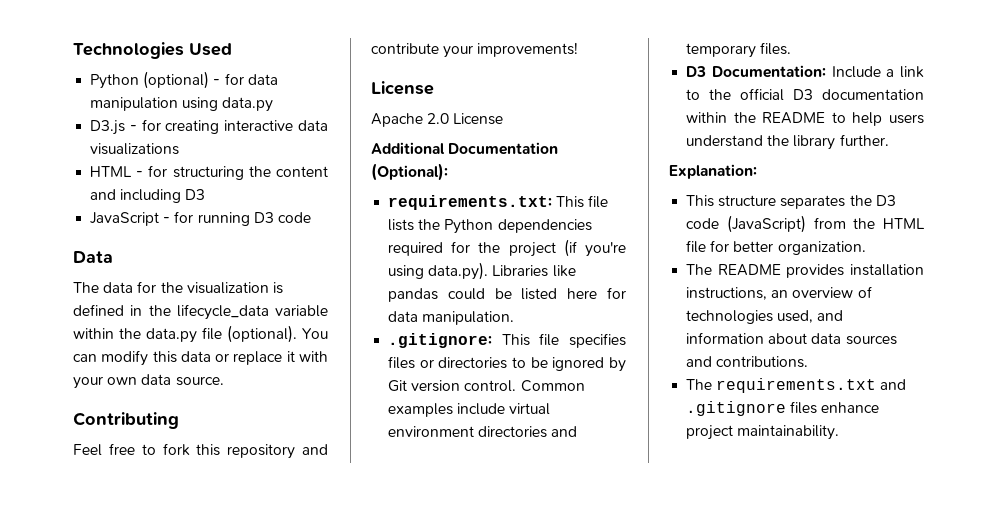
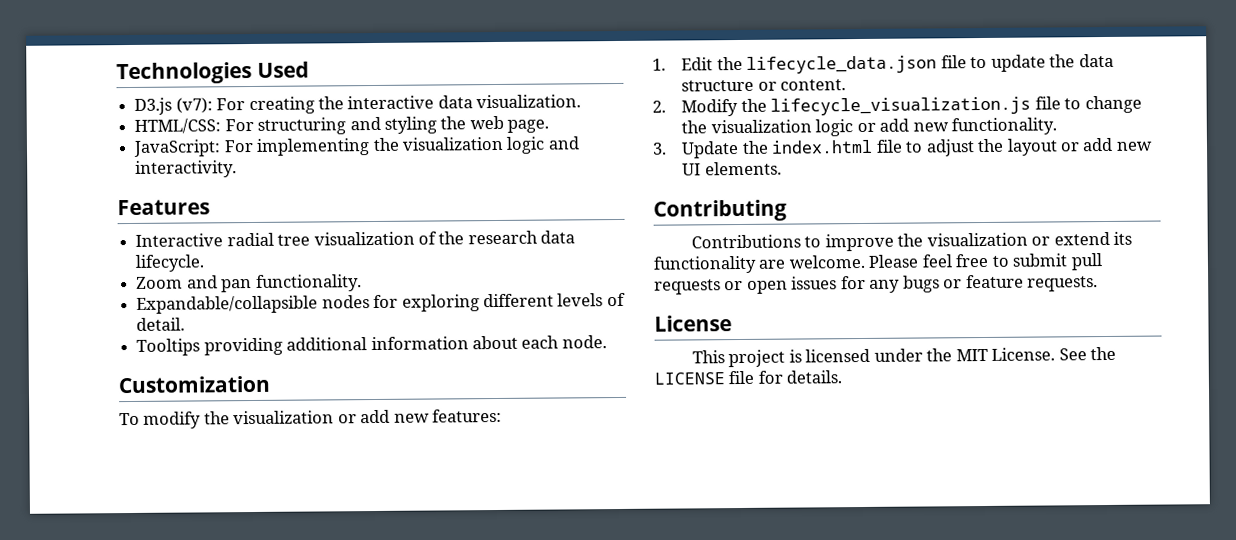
[90,71,278,89] [90,97,274,112] [90,119,328,135] [90,143,180,155] [90,165,328,180] [90,189,206,203] [90,211,311,226] [73,251,113,263] [73,281,283,294] [73,304,328,320] [73,325,328,343] [73,350,328,366] [73,374,224,389] [73,412,179,429] [73,443,328,459] [371,42,579,58] [371,81,434,95] [371,113,504,127] [371,142,559,155] [371,163,448,181] [388,195,609,210] [388,219,592,234] [388,239,626,257] [388,262,576,280] [388,287,626,302] [388,311,515,325] [388,333,626,348] [388,356,626,372] [388,380,585,392] [388,403,551,417] [388,426,578,438] [686,42,792,58] [686,65,924,78] [686,88,924,101] [686,112,924,126] [686,134,889,150] [669,164,757,179] [686,195,896,209] [686,215,925,233] [686,240,866,255] [686,264,924,278] [686,286,872,300] [686,310,844,324] [686,332,897,345] [686,356,809,368] [686,378,907,393] [686,401,880,416] [686,425,840,440] Python (optional) - for data manipulation using data.py // D3.js - for creating interactive data visualizations // HTML - for structuring the content and including D3 // JavaScript - for running D3 code // Data // The data for the visualization is defined in the lifecycle_data variable within the data.py file (optional). You can modify this data or replace it with your own data source. // Contributing // Feel free to fork this repository and contribute your improvements! // License // Apache 2.0 License // Additional Documentation (Optional): // requirements.txt: This file lists the Python dependencies required for the project (if you're using data.py). Libraries like pandas could be listed here for data manipulation. // .gitignore: This file specifies files or directories to be ignored by Git version control. Common examples include virtual environment directories and temporary files. // D3 Documentation: Include a link to the official D3 documentation within the README to help users understand the library further. // Explanation: // This structure separates the D3 code (JavaScript) from the HTML file for better organization. // The README provides installation instructions, an overview of technologies used, and information about data sources and contributions. // The requirements.txt and .gitignore files enhance project maintainability. -> [134,94,582,115] [134,115,550,135] [133,136,580,157] [135,160,238,178] [117,199,210,216] [135,230,576,247] [135,254,205,272] [136,274,362,293] [136,292,626,314] [136,317,186,331] [136,335,607,356] [118,375,270,394] [119,408,503,429] [652,53,1114,74] [681,79,847,92] [652,95,1142,117] [681,117,1058,137] [652,137,1153,159] [682,161,782,176] [653,199,787,222] [690,231,1133,252] [653,253,1103,274] [654,274,1099,295] [654,315,732,332] [691,346,1117,368] [654,370,843,385] D3.js (v7): For creating the interactive data visualization. // HTML/CSS: For structuring and styling the web page. // JavaScript: For implementing the visualization logic and interactivity. // Features // Interactive radial tree visualization of the research data lifecycle. // Zoom and pan functionality. // Expandable/collapsible nodes for exploring different levels of detail. // Tooltips providing additional information about each node. // Customization // To modify the visualization or add new features: // 1. Edit the lifecycle_data.json file to update the data structure or content. // 2. Modify the lifecycle_visualization.js file to change the visualization logic or add new functionality. // 3. Update the index.html file to adjust the layout or add new UI elements. // Contributing // Contributions to improve the visualization or extend its functionality are welcome. Please feel free to submit pull requests or open issues for any bugs or feature requests. // License // This project is licensed under the MIT License. See the LICENSE file for details.

